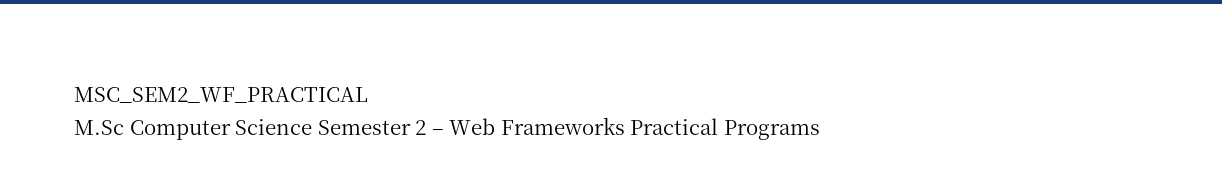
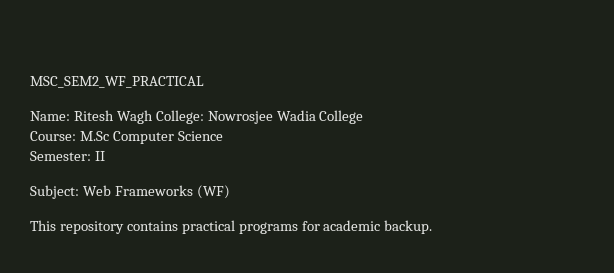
[74,117,820,140] M.Sc Computer Science Semester 2 – Web Frameworks Practical Programs -> [30,110,364,124] [30,131,223,144] [30,151,105,161] [30,185,230,199] [30,220,433,234] Name: Ritesh Wagh College: Nowrosjee Wadia College // Course: M.Sc Computer Science // Semester: II // Subject: Web Frameworks (WF) // This repository contains practical programs for academic backup.

